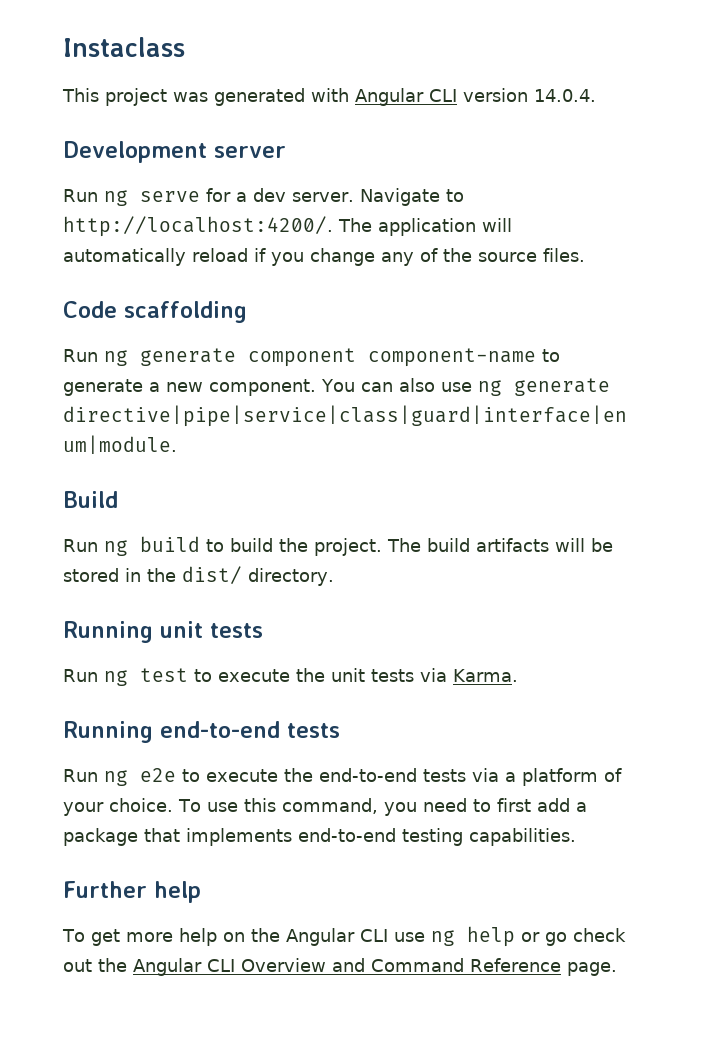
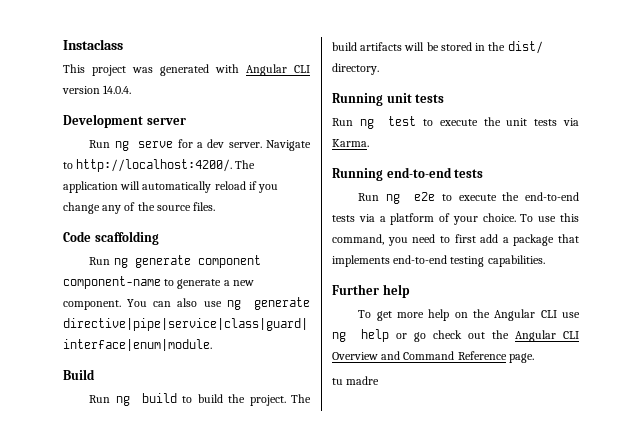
(617, 969) none -> [332,376,380,385] // tu madre

